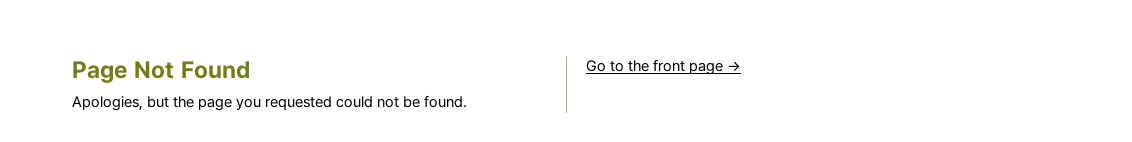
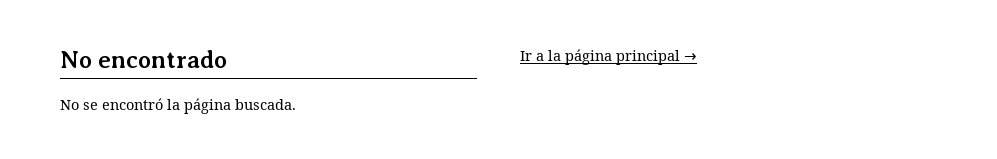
[72,61,250,83] [72,95,468,111] [586,59,724,75] Page Not Found // Apologies, but the page you requested could not be found. // Go to the front page -> [60,50,228,68] [60,98,296,114] [520,49,680,65] No encontrado // No se encontró la página buscada. // Ir a la página principal

